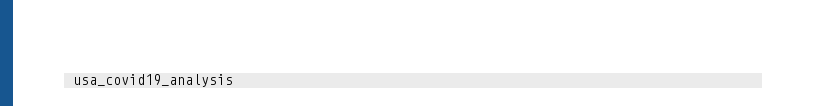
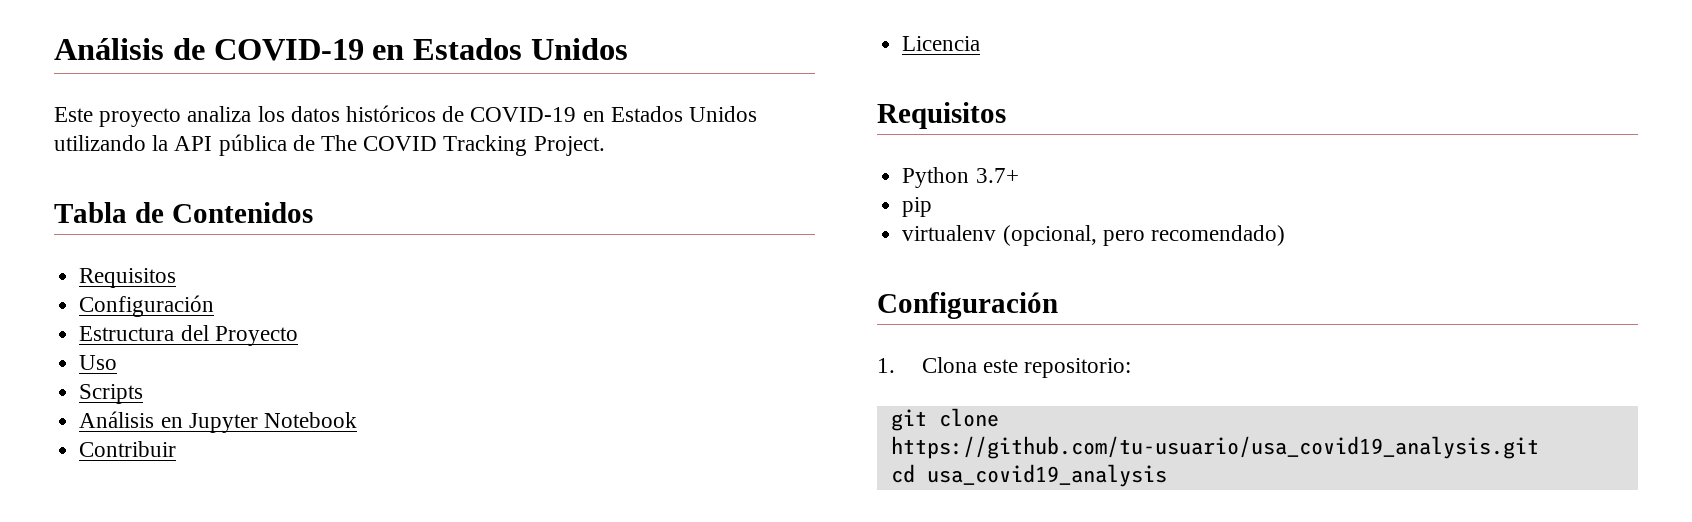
(73, 80) none -> [54,38,628,61] [54,105,758,127] [54,134,605,156] [54,202,313,223] [79,268,177,288] [79,295,215,317] [79,325,298,346] [79,355,118,370] [79,384,144,404] [79,411,357,433] [79,441,177,457] [902,36,981,51] [877,102,1006,129] [902,167,1019,188] [902,197,933,217] [902,225,1285,246] [877,292,1058,319] [877,357,1132,378] [890,408,999,431] [890,436,1539,459] [890,464,915,483] Análisis de COVID-19 en Estados Unidos // Este proyecto analiza los datos históricos de COVID-19 en Estados Unidos utilizando la API pública de The COVID Tracking Project. // Tabla de Contenidos // Requisitos // Configuración // Estructura del Proyecto // Uso // Scripts // Análisis en Jupyter Notebook // Contribuir // Licencia // Requisitos // Python 3.7+ // pip // virtualenv (opcional, pero recomendado) // Configuración // 1. Clona este repositorio: // git clone https://github.com/tu-usuario/usa_covid19_analysis.git // cd

